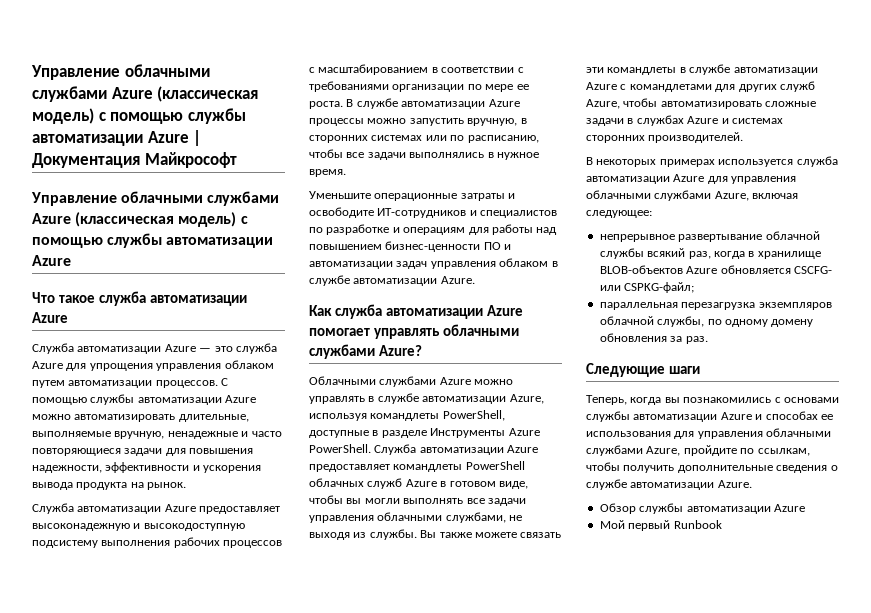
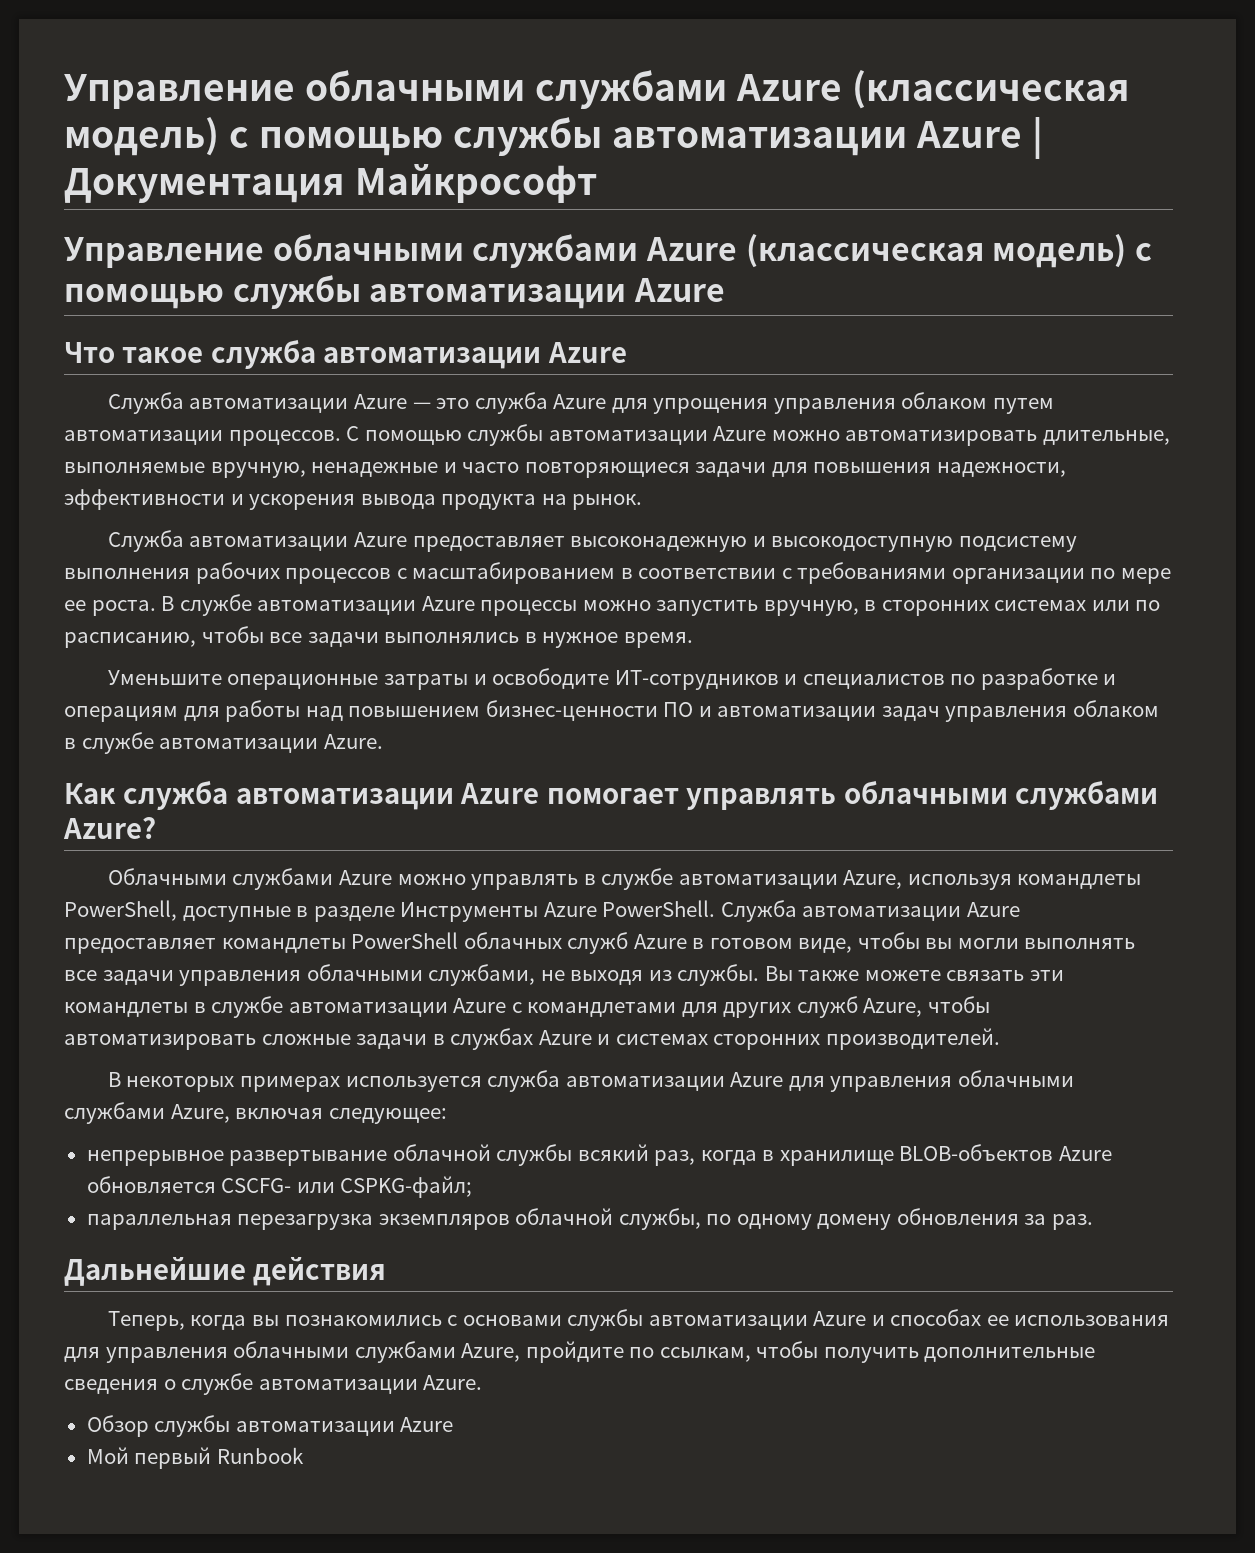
[586,363,700,377] Следующие шаги -> [64,1257,387,1286] Дальнейшие действия

